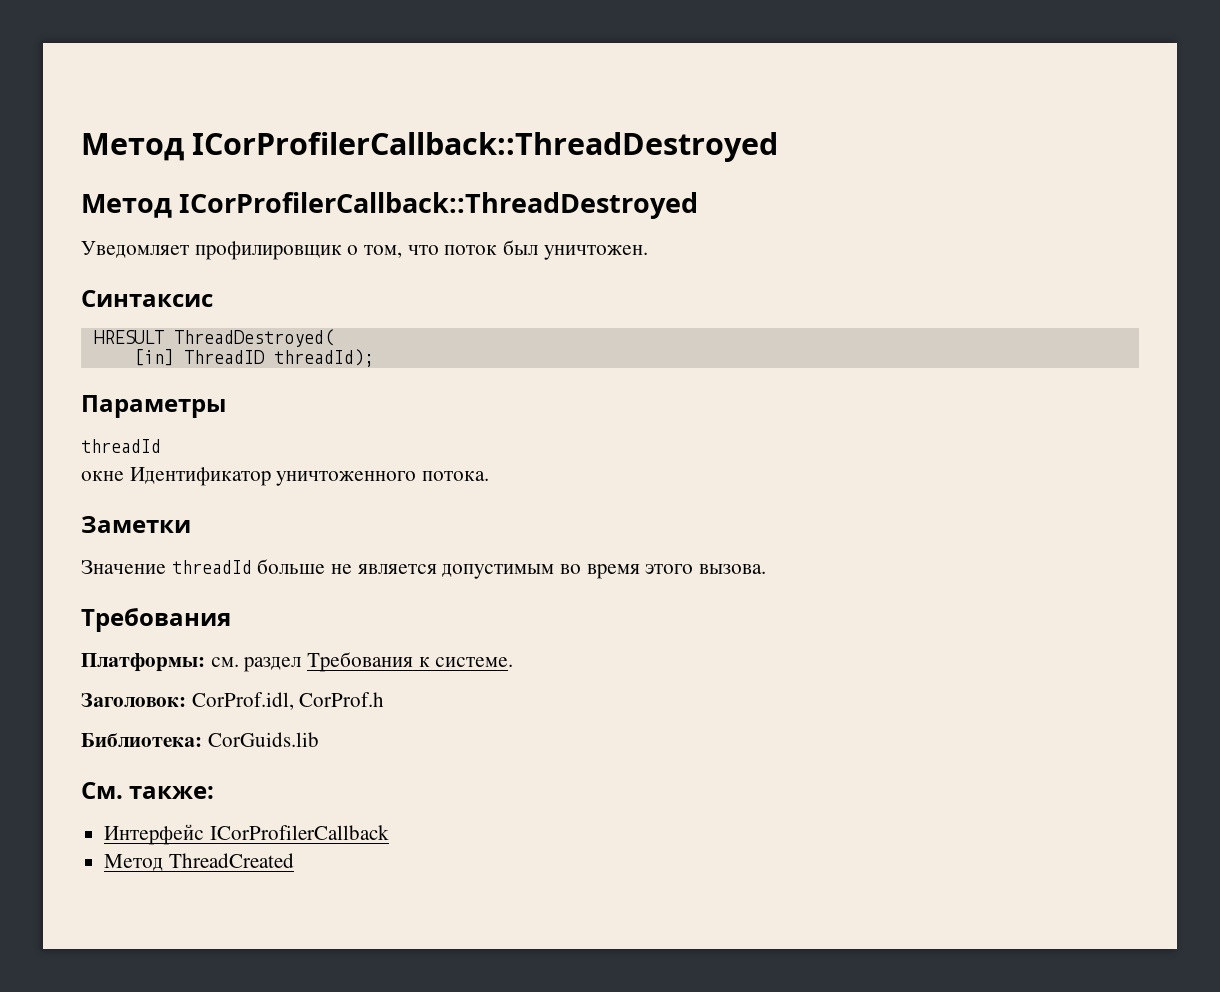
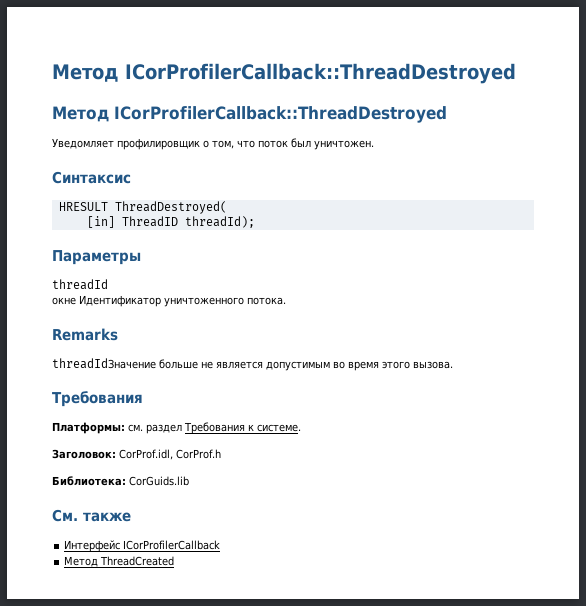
[81,516,191,533] [81,560,252,574] Заметки // Значение threadId -> [52,328,118,341] [52,358,156,369] Remarks // threadIdЗначение
[129,786,215,799] также: -> [83,512,131,522] также

